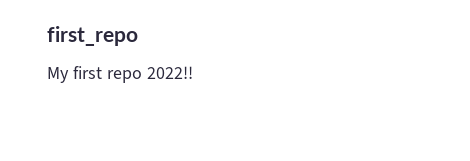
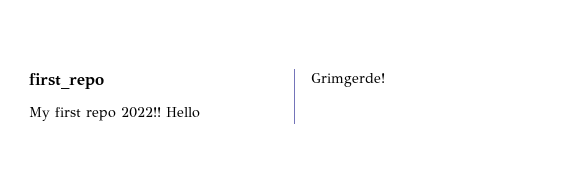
(193, 72) none -> [166,107,200,118] [311,73,385,87] Hello Grimgerde!

